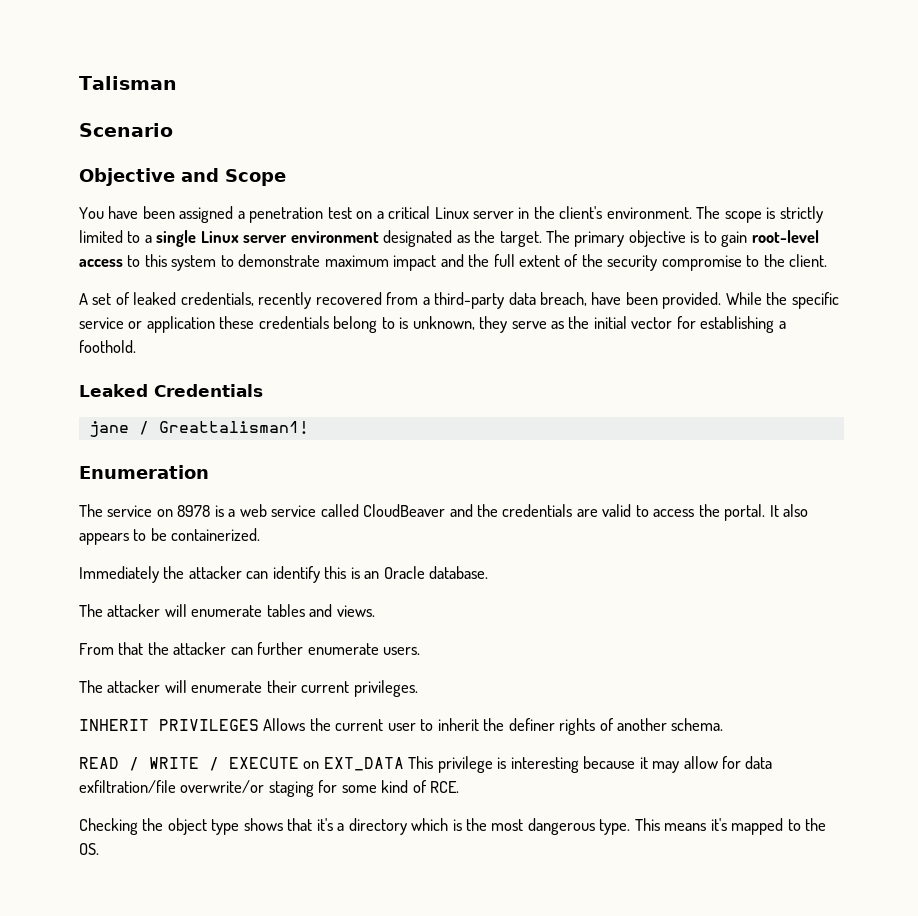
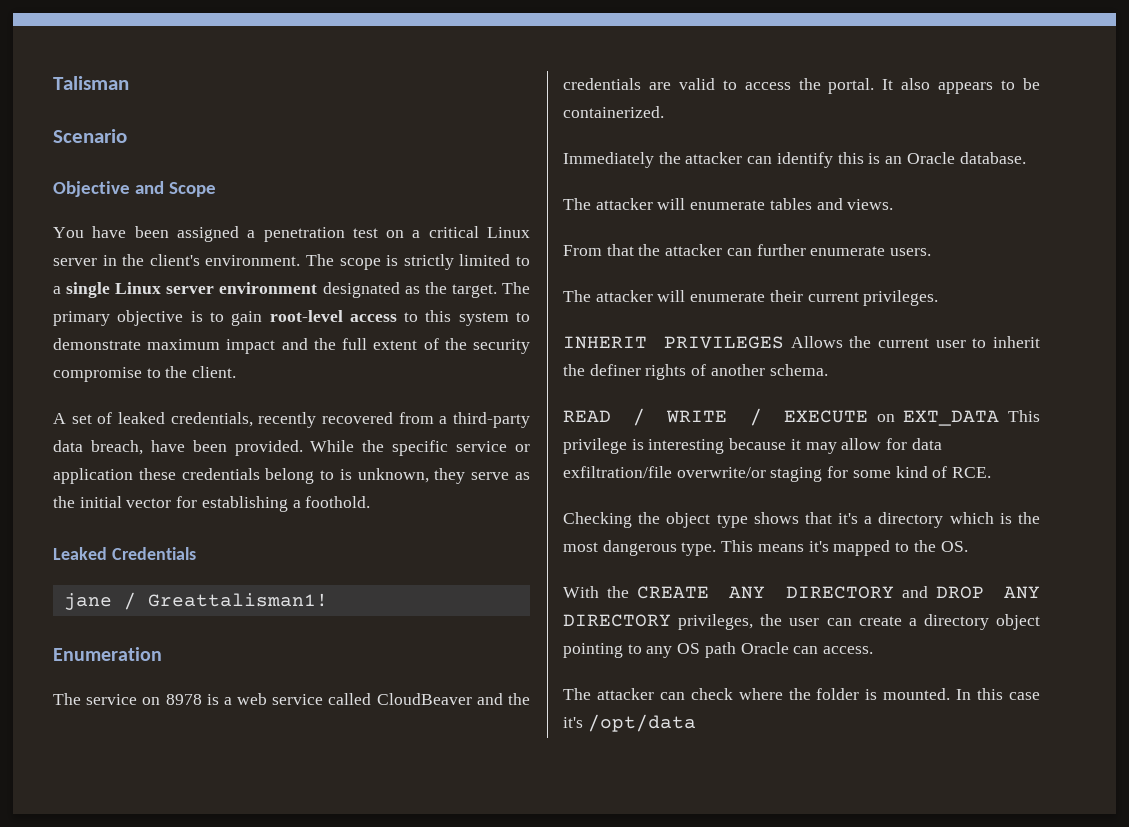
(99, 849) none -> [563,586,1040,599] [563,614,1040,630] [563,642,874,658] [563,688,1040,700] [563,714,696,732] // With the CREATE ANY DIRECTORY and DROP ANY DIRECTORY privileges, the user can create a directory object pointing to any OS path Oracle can access. // The attacker can check where the folder is mounted. In this case it's /opt/data

